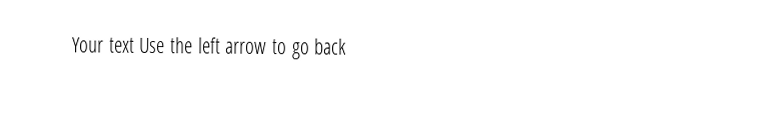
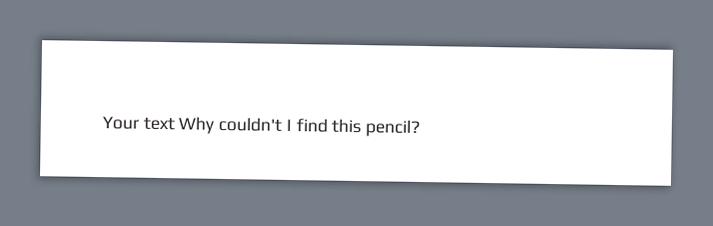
[139,37,348,60] Use the left arrow to go back -> [178,116,421,137] Why couldn't I find this pencil?

